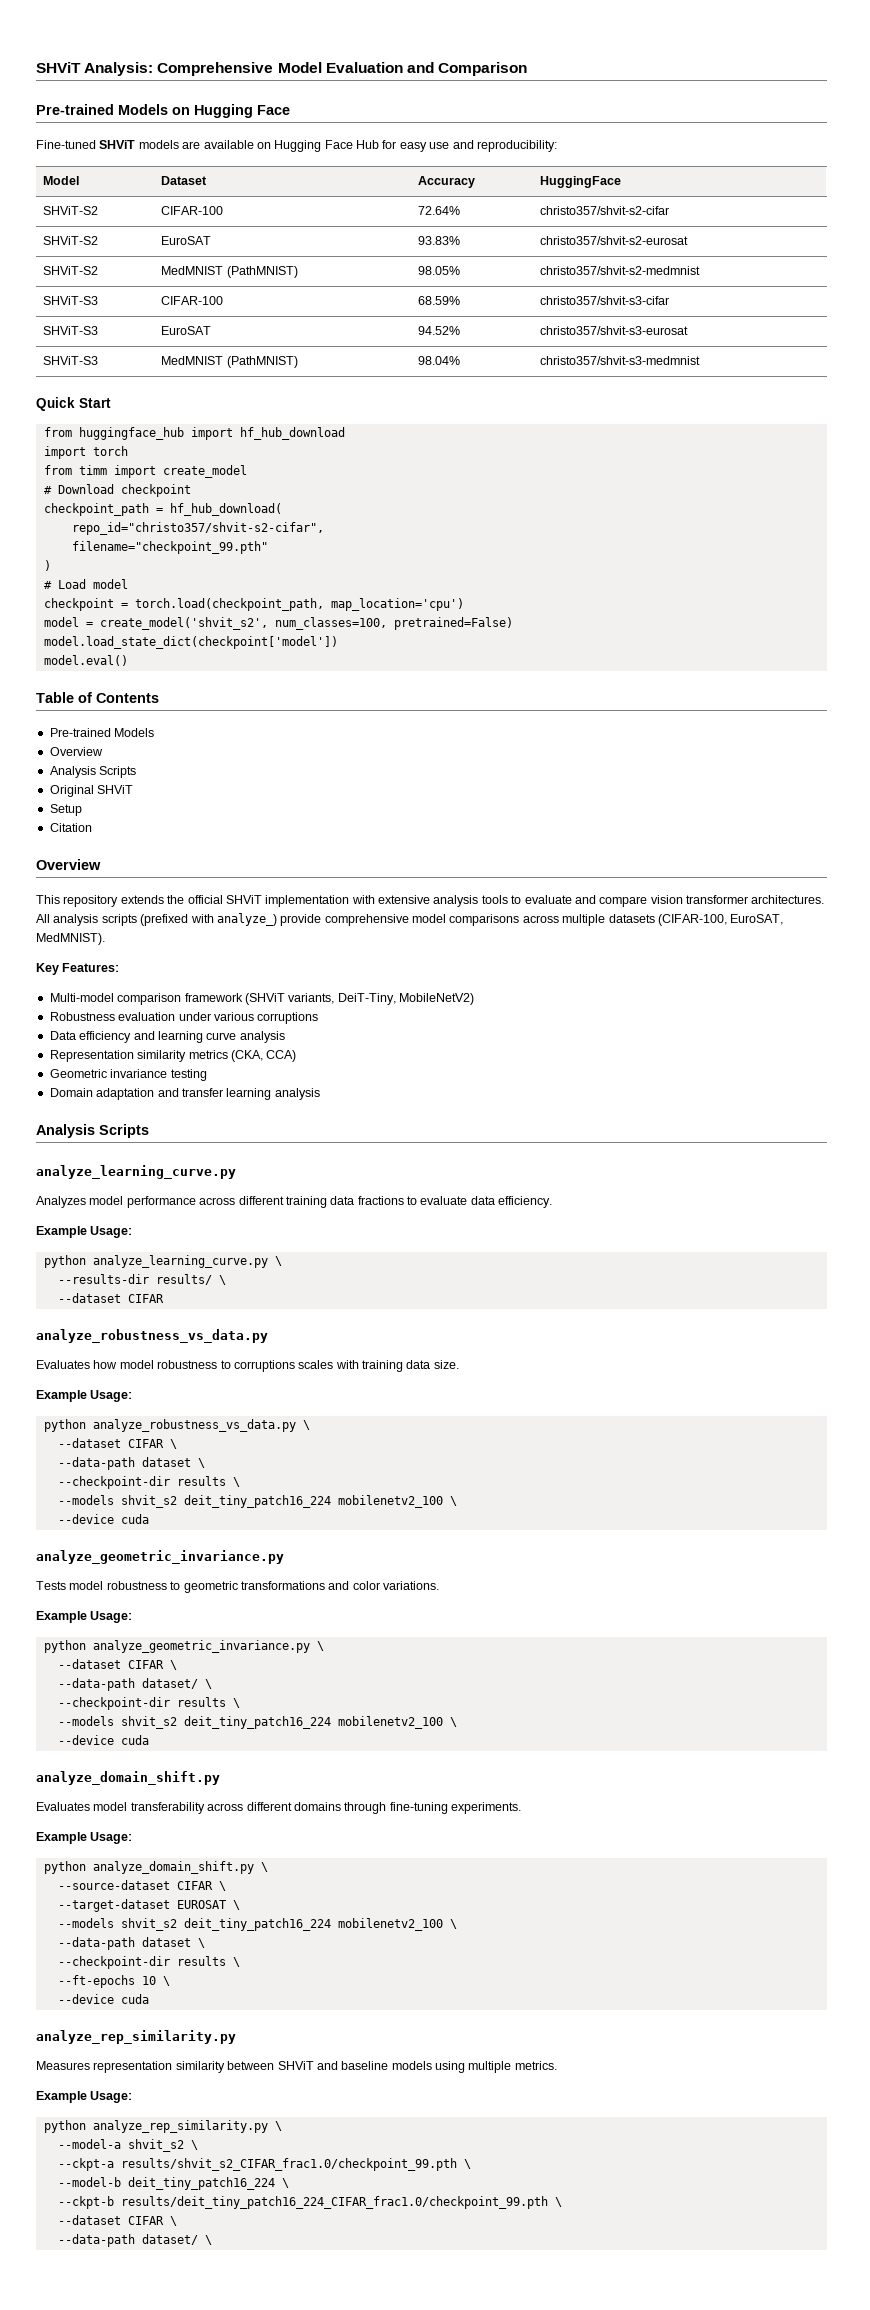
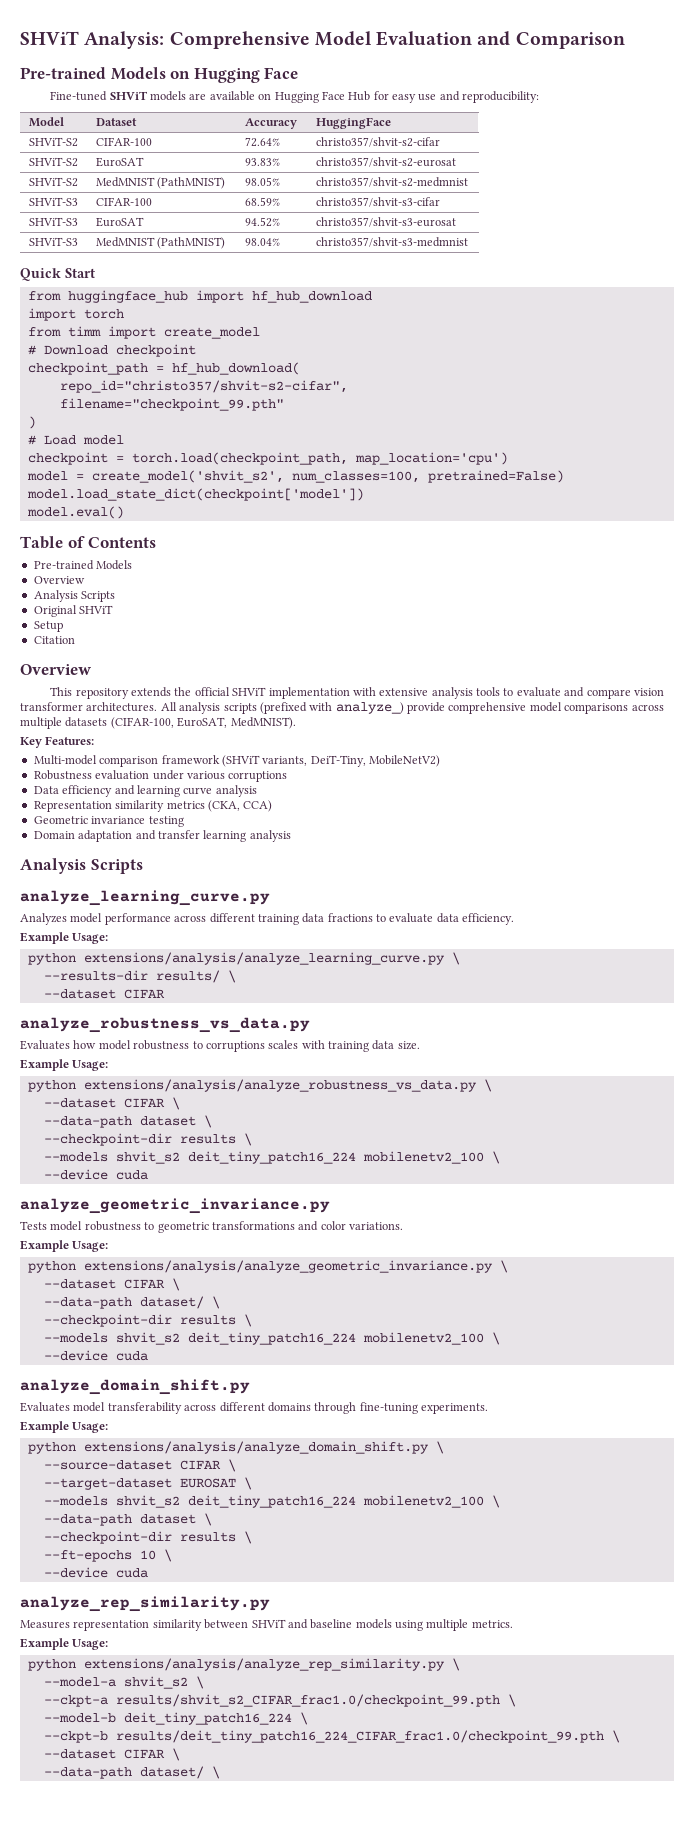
[92,1255,268,1268] analyze_learning_curve.py -> [83,952,445,965] extensions/analysis/analyze_learning_curve.py
[92,1419,296,1432] analyze_robustness_vs_data.py -> [83,1079,477,1092] extensions/analysis/analyze_robustness_vs_data.py
[92,1640,310,1653] analyze_geometric_invariance.py -> [83,1260,493,1273] extensions/analysis/analyze_geometric_invariance.py
[92,1861,254,1874] analyze_domain_shift.py -> [83,1441,429,1454] extensions/analysis/analyze_domain_shift.py
[92,2120,268,2133] analyze_rep_similarity.py -> [83,1658,445,1671] extensions/analysis/analyze_rep_similarity.py

